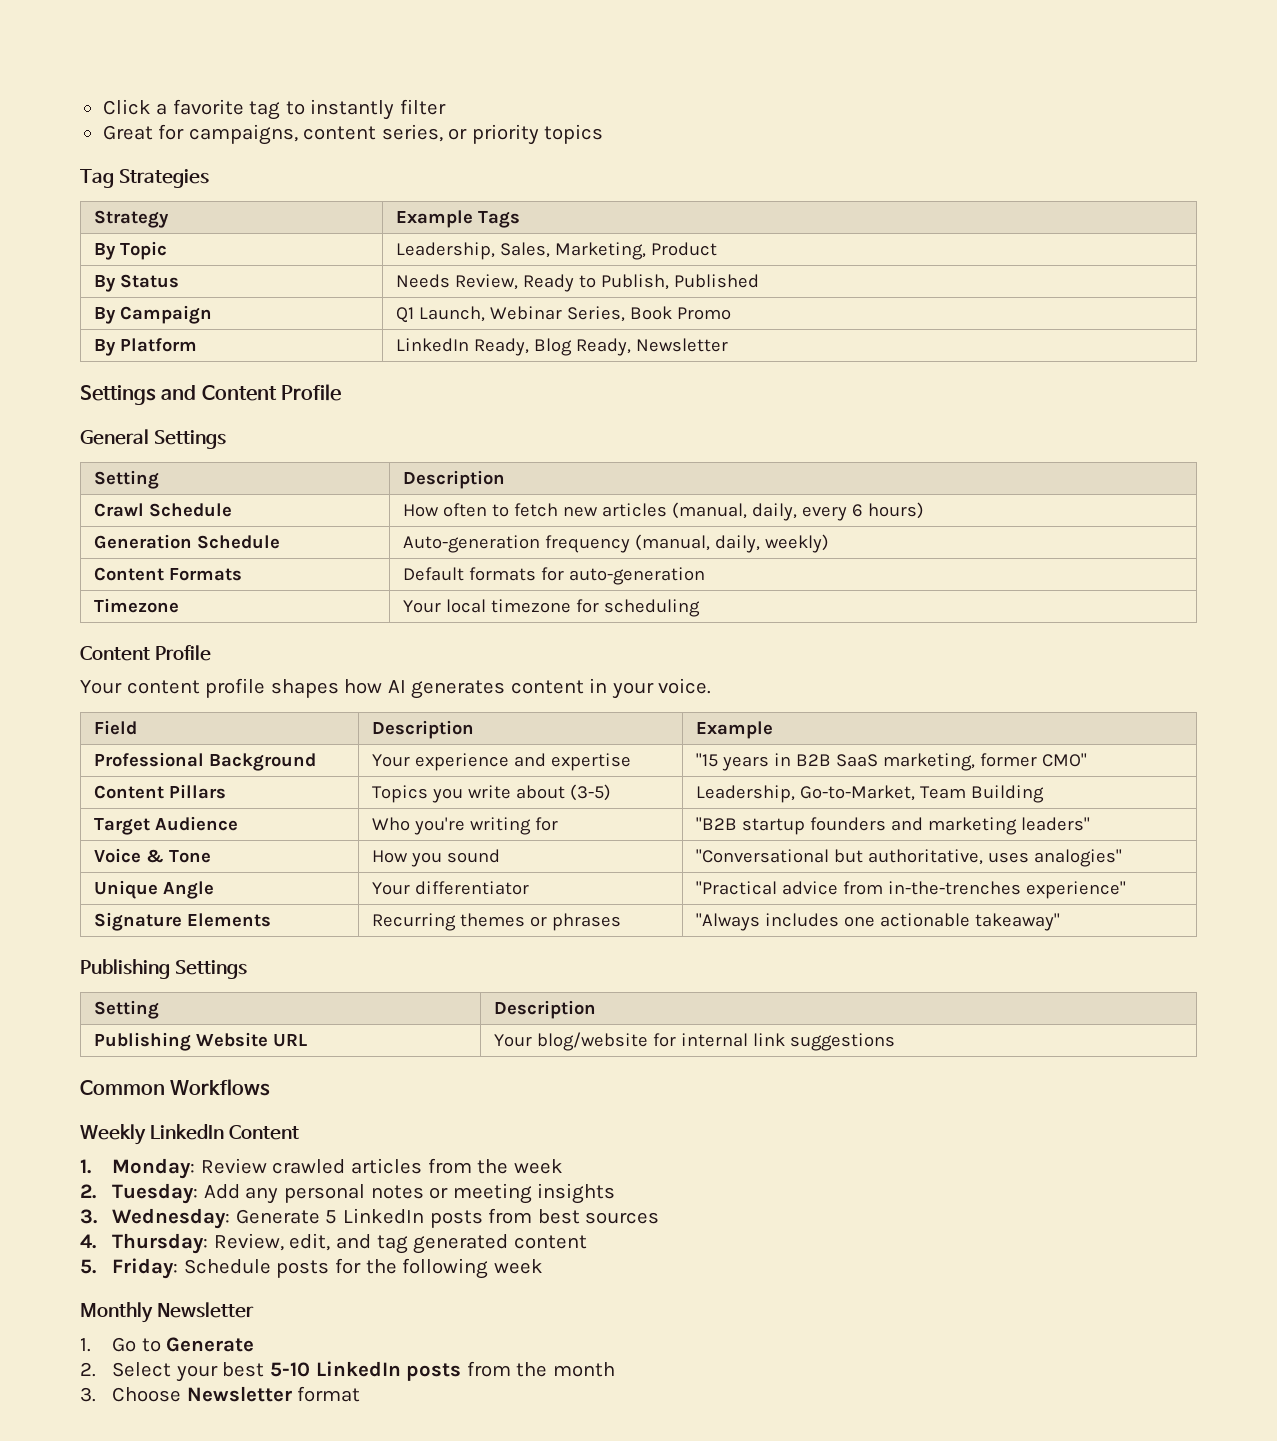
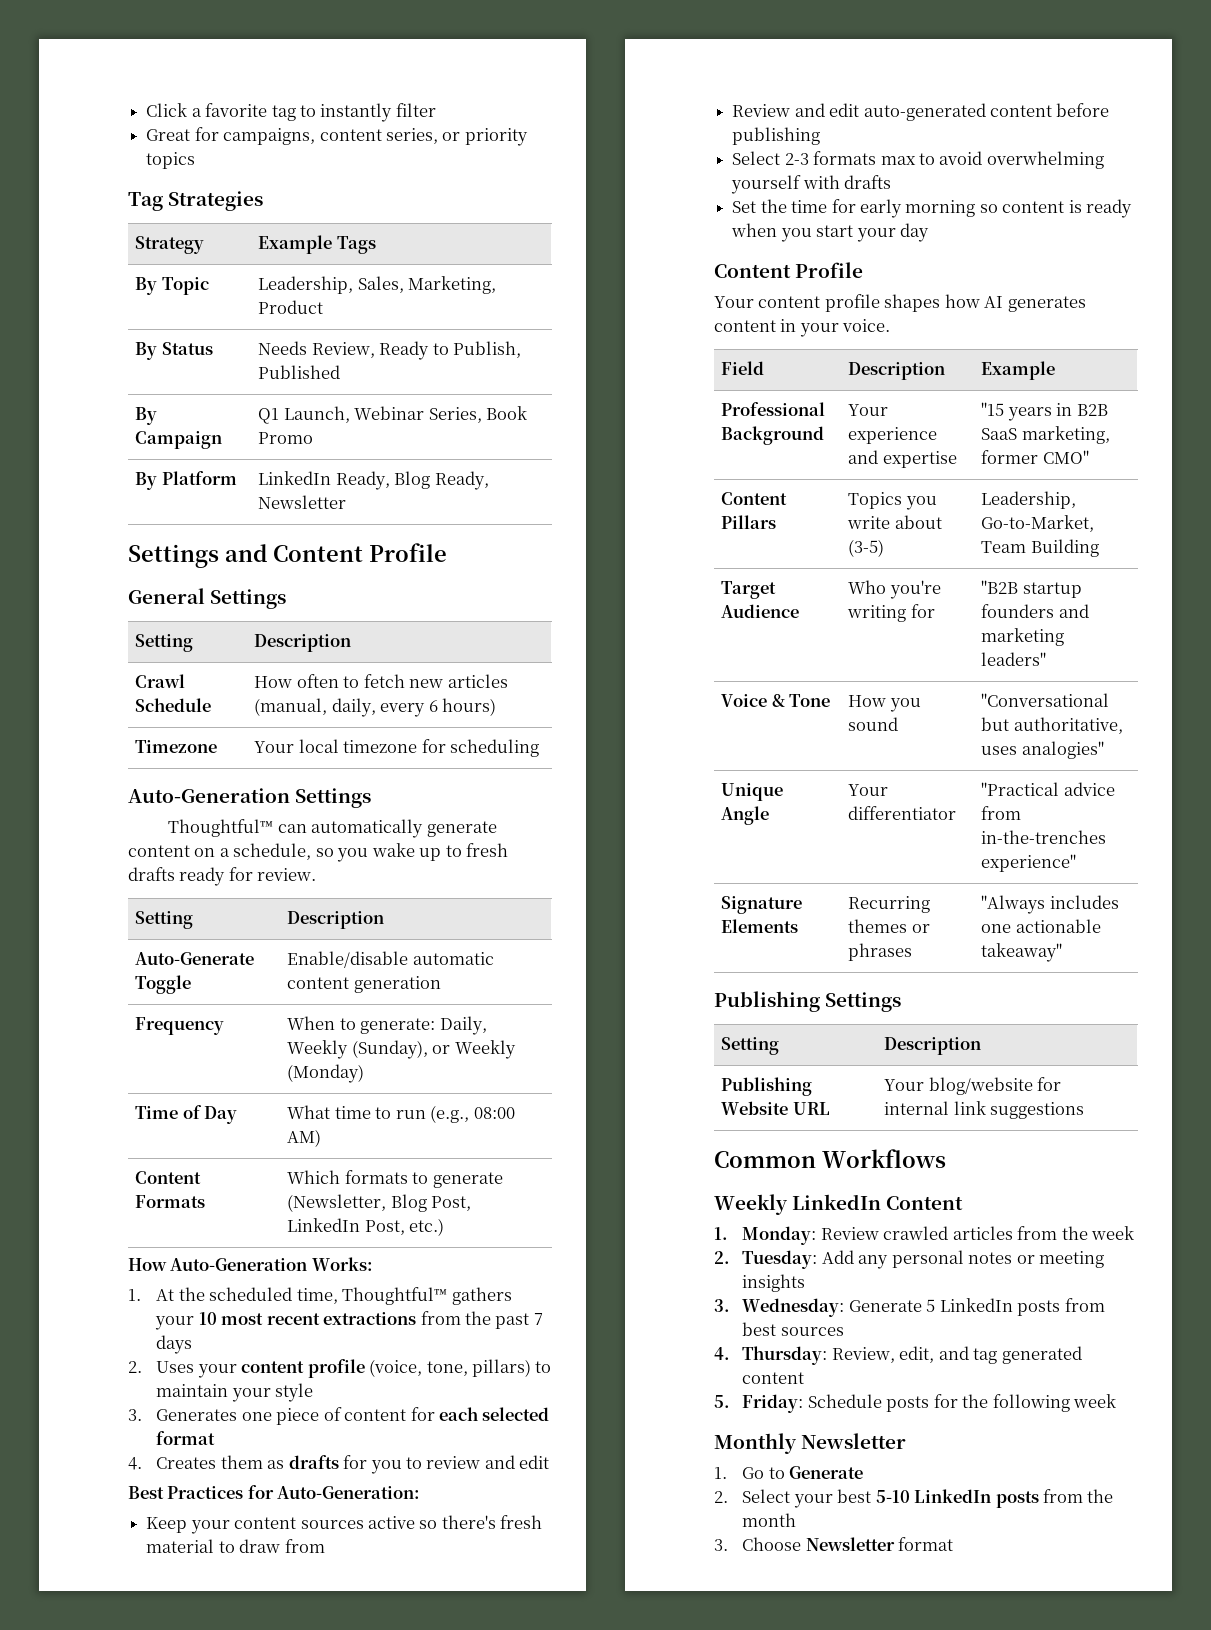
[93,534,280,549] [402,534,829,553] [93,567,242,581] [402,567,705,585] // Generation Schedule | Auto-generation frequency (manual, daily, weekly) // Content Formats | Default formats for auto-generation -> (497, 707) none
(700, 608) none -> [128,788,372,808] [168,819,497,838] [128,843,509,862] [128,867,317,886] [135,911,194,929] [287,911,385,929] [135,952,255,965] [135,975,192,994] [287,951,494,968] [287,976,441,993] [135,1017,225,1035] [287,1016,487,1035] [287,1040,516,1059] [287,1064,365,1083] [135,1105,238,1124] [287,1105,515,1123] [287,1129,322,1147] [135,1171,202,1184] [135,1195,206,1208] [287,1170,503,1188] [287,1194,472,1212] [287,1218,445,1236] [128,1257,373,1271] [128,1287,512,1305] [155,1311,543,1330] [156,1335,193,1354] [128,1359,552,1378] [156,1383,314,1402] [128,1407,550,1425] [156,1431,216,1445] [128,1455,550,1474] [128,1485,421,1499] [146,1515,543,1534] [146,1539,325,1553] [732,103,1110,121] [732,127,821,145] [732,151,1104,169] [731,175,892,194] [732,199,1133,218] [731,223,929,242] // Auto-Generation Settings // Thoughtful™ can automatically generate content on a schedule, so you wake up to fresh drafts ready for review. // Setting | Description // Auto-Generate Toggle | Enable/disable automatic content generation // Frequency | When to generate: Daily, Weekly (Sunday), or Weekly (Monday) // Time of Day | What time to run (e.g., 08:00 AM) // Content Formats | Which formats to generate (Newsletter, Blog Post, LinkedIn Post, etc.) // How Auto-Generation Works: // 1. At the scheduled time, Thoughtful™ gathers your 10 most recent extractions from the past 7 days // 2. Uses your content profile (voice, tone, pillars) to maintain your style // 3. Generates one piece of content for each selected format // 4. Creates them as drafts for you to review and edit // Best Practices for Auto-Generation: // Keep your content sources active so there's fresh material to draw from // Review and edit auto-generated content before publishing // Select 2-3 formats max to avoid overwhelming yourself with drafts // Set the time for early morning so content is ready when you start your day

